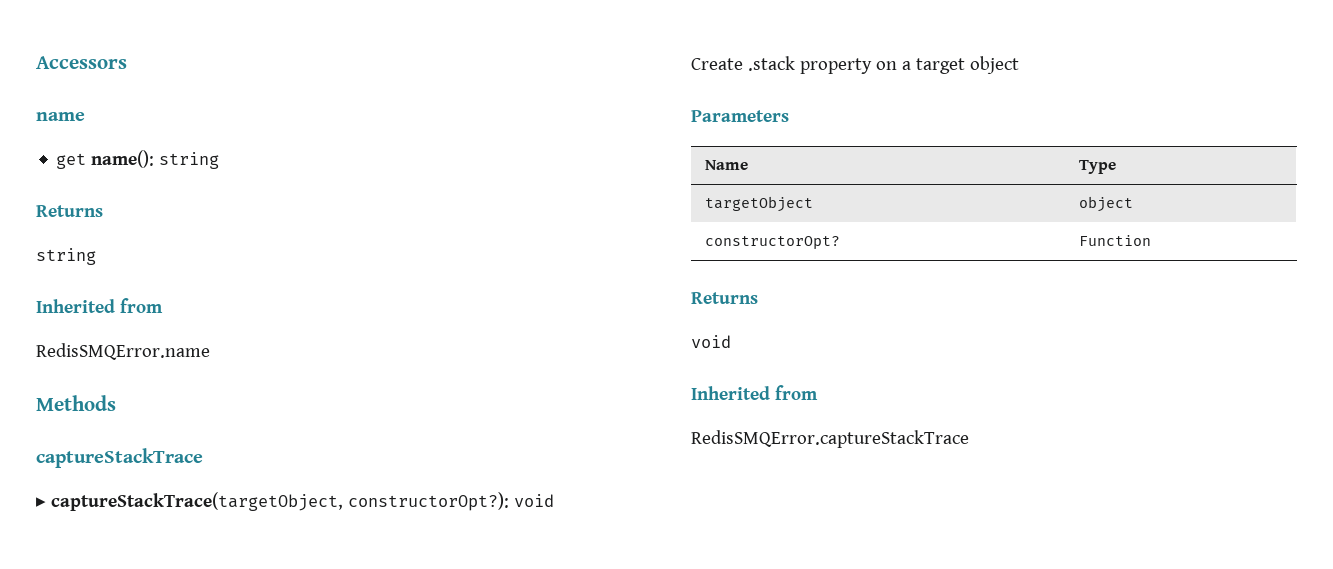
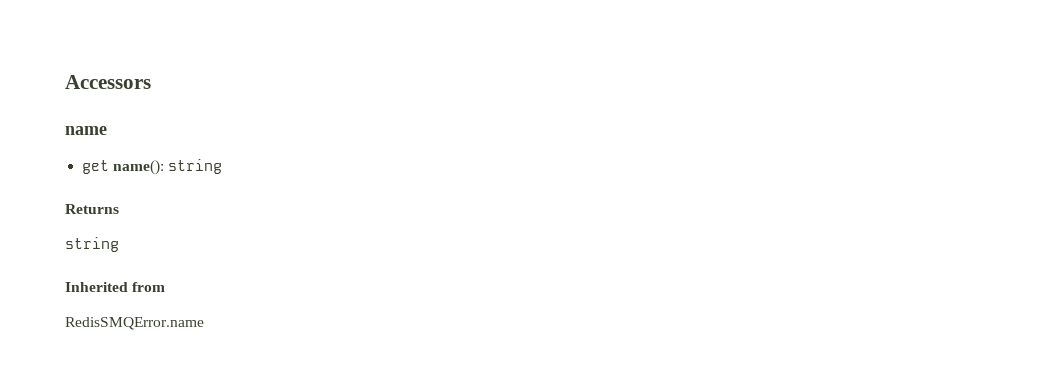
[36,395,116,411] [36,448,203,468] [36,492,554,511] [691,56,1019,74] [691,110,789,122] [705,160,749,170] [1079,160,1117,174] [705,196,814,212] [1079,196,1134,212] [705,236,841,249] [1079,235,1152,246] [691,292,758,304] [691,335,731,348] [691,385,818,400] [691,430,969,448] // Methods // captureStackTrace // ▸ captureStackTrace(targetObject, constructorOpt?): void // Create .stack property on a target object // Parameters // Name | Type // targetObject | object // constructorOpt? | Function // Returns // void // Inherited from // RedisSMQError.captureStackTrace -> (204, 323) none

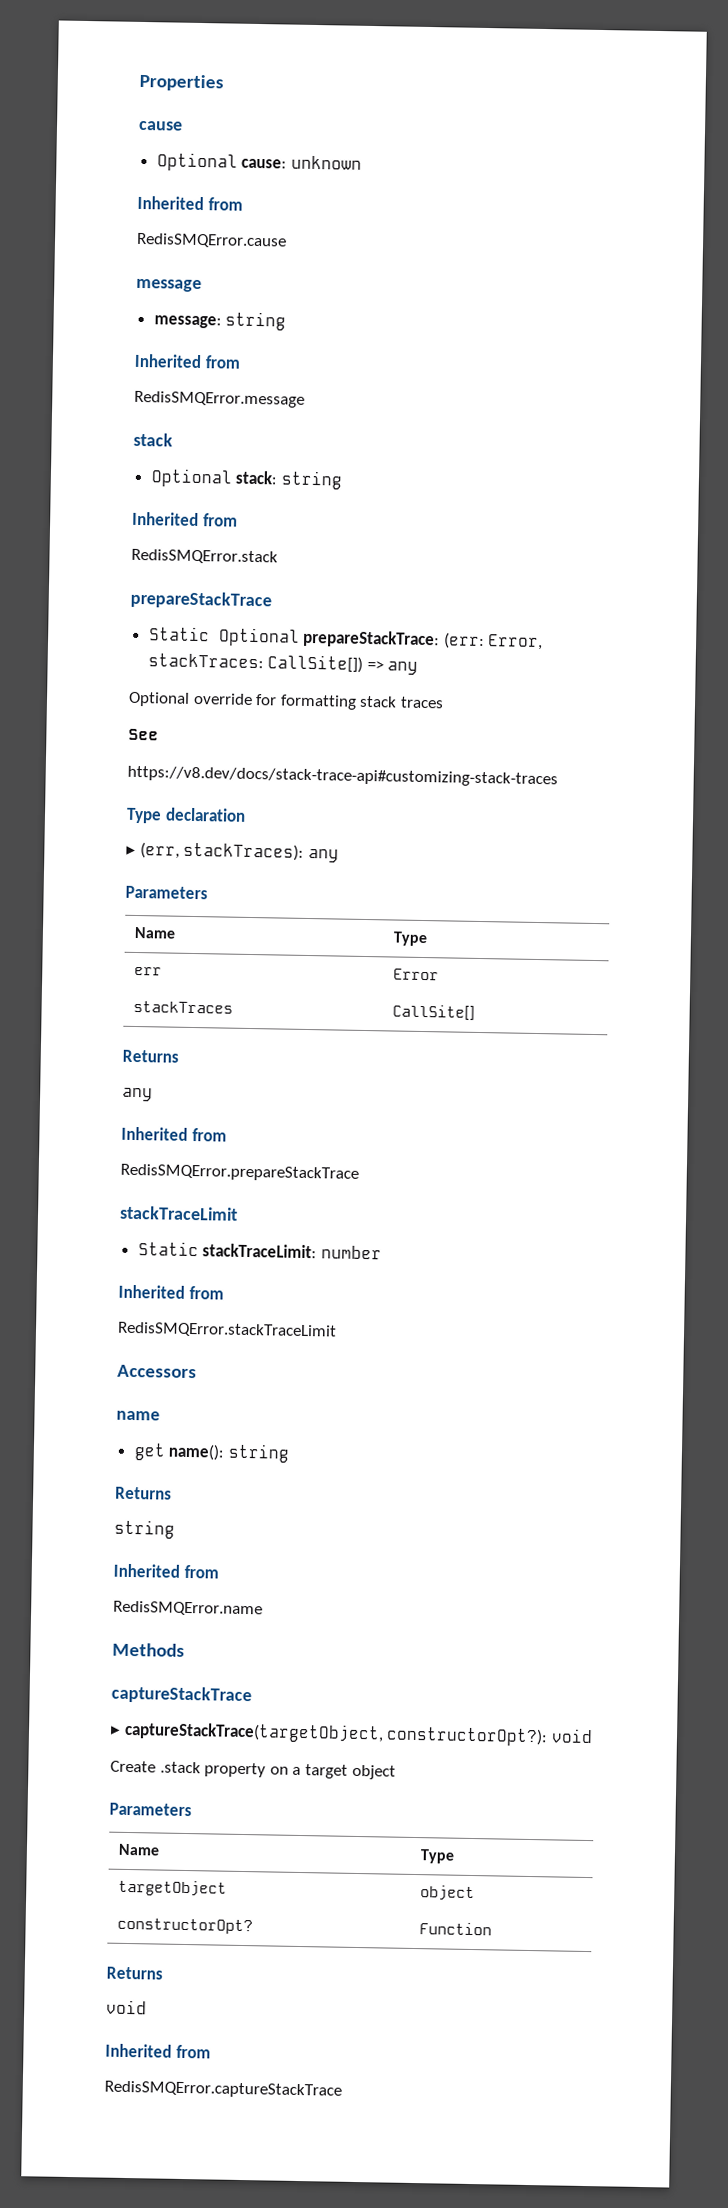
(65, 82) none -> [139,73,224,92] [138,120,183,131] [156,152,362,172] [137,195,243,211] [136,232,287,249] [136,278,202,293] [153,311,287,331] [134,353,241,369] [134,390,305,408] [133,432,173,447] [150,468,343,490] [132,511,238,527] [131,548,278,565] [130,590,272,610] [148,626,544,651] [147,653,419,675] [128,691,444,710] [128,728,159,741] [127,765,558,788] [126,807,246,824] [126,842,339,863] [125,885,208,900] [134,926,177,939] [393,931,429,947] [134,966,163,976] [393,968,440,981] [133,1000,234,1014] [392,1004,476,1021] [122,1049,179,1063] [122,1087,153,1102] [121,1126,227,1142] [120,1163,359,1182] [119,1205,238,1221] [137,1241,382,1260] [118,1284,224,1300] [117,1321,337,1339] Properties // cause // Optional cause: unknown // Inherited from // RedisSMQError.cause // message // message: string // Inherited from // RedisSMQError.message // stack // Optional stack: string // Inherited from // RedisSMQError.stack // prepareStackTrace // Static Optional prepareStackTrace: (err: Error, stackTraces: CallSite[]) => any // Optional override for formatting stack traces // See // https://v8.dev/docs/stack-trace-api#customizing-stack-traces // Type declaration // ▸ (err, stackTraces): any // Parameters // Name | Type // err | Error // stackTraces | CallSite[] // Returns // any // Inherited from // RedisSMQError.prepareStackTrace // stackTraceLimit // Static stackTraceLimit: number // Inherited from // RedisSMQError.stackTraceLimit //
(204, 323) none -> [112,1642,185,1657] [111,1685,252,1705] [110,1720,593,1747] [110,1760,396,1780] [109,1802,192,1817] [118,1843,161,1856] [420,1849,455,1864] [118,1879,228,1897] [420,1885,476,1902] [117,1917,254,1935] [419,1922,493,1936] [106,1966,163,1980] [106,1999,147,2015] [105,2043,211,2059] [104,2080,342,2099] // Methods // captureStackTrace // ▸ captureStackTrace(targetObject, constructorOpt?): void // Create .stack property on a target object // Parameters // Name | Type // targetObject | object // constructorOpt? | Function // Returns // void // Inherited from // RedisSMQError.captureStackTrace

